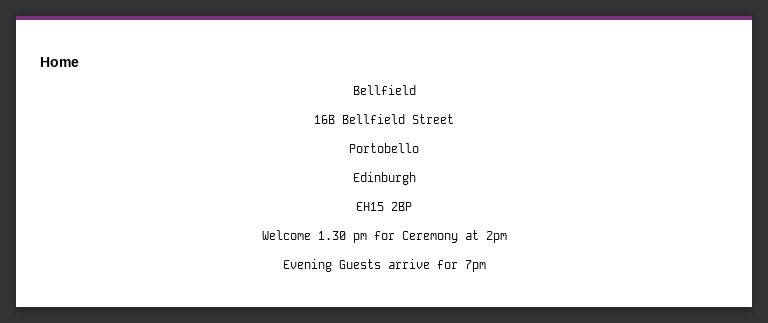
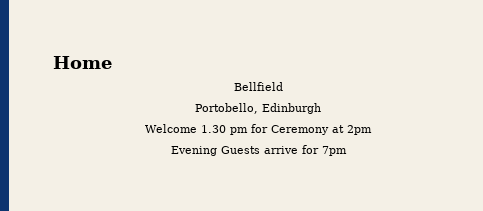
[314,114,454,124] [349,143,419,153] 16B Bellfield Street // Portobello // -> [195,103,258,114] Portobello,
[356,202,412,211] // EH15 2BP -> (321, 108) none

